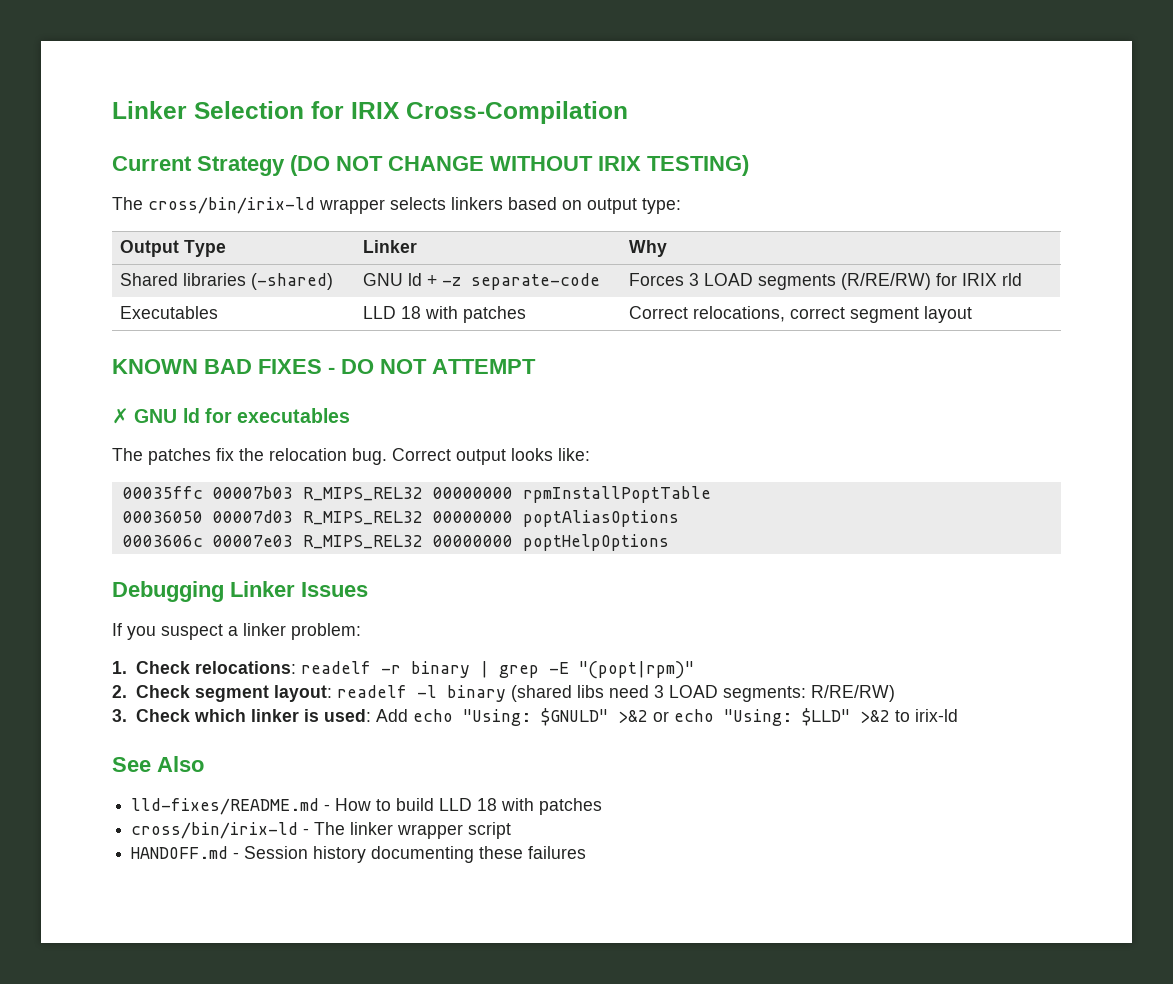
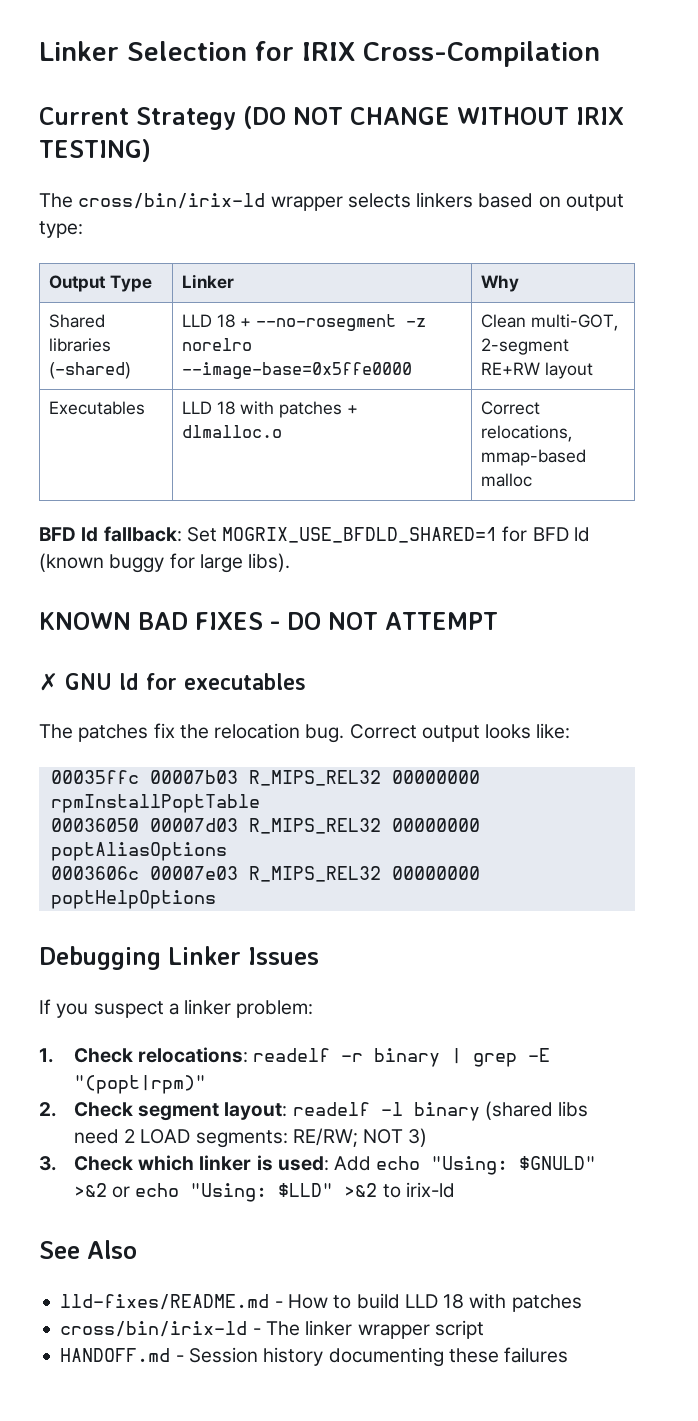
[363,273,601,290] [629,273,1023,290] GNU ld + -z separate-code | Forces 3 LOAD segments (R/RE/RW) for IRIX rld -> [181,314,426,331] [181,338,252,351] [181,362,412,379] [480,314,619,331] [480,338,569,355] [480,362,593,379] LLD 18 + --no-rosegment -z norelro --image-base=0x5ffe0000 | Clean multi-GOT, 2-segment RE+RW layout
(527, 314) none -> [346,405,358,414] [181,425,282,438] + dlmalloc.o
[790,306,973,323] correct segment layout -> [480,449,586,466] [480,473,532,487] [39,526,590,543] [39,553,291,573] mmap-based malloc // BFD ld fallback: Set MOGRIX_USE_BFDLD_SHARED=1 for BFD ld (known buggy for large libs).
[653,685,664,698] 3 -> [124,1129,136,1143] 2
[810,685,895,702] R/RE/RW) -> [292,1128,428,1147] RE/RW; NOT 3)

